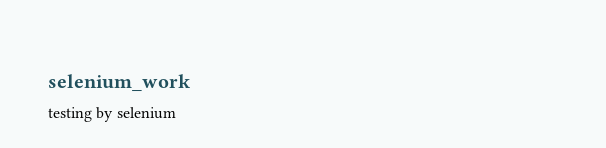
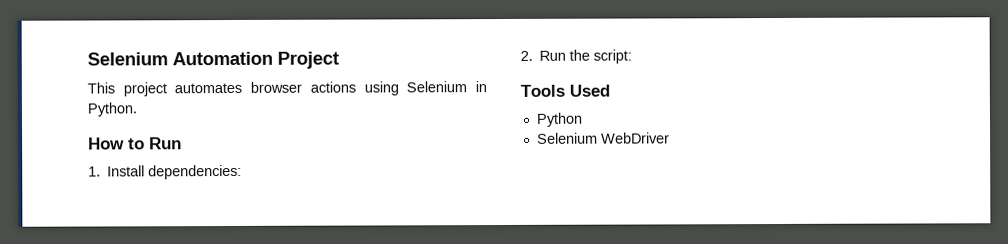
[48,74,191,92] [48,107,176,122] selenium_work // testing by selenium -> [87,51,339,69] [87,81,488,97] [87,102,137,117] [88,137,182,150] [88,164,243,180] [520,49,633,64] [520,84,610,97] [535,112,583,127] [536,132,670,144] Selenium Automation Project // This project automates browser actions using Selenium in Python. // How to Run // 1. Install dependencies: // 2. Run the script: // Tools Used // Python // Selenium WebDriver

